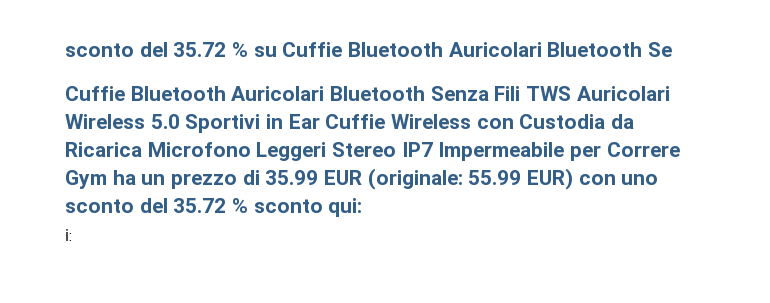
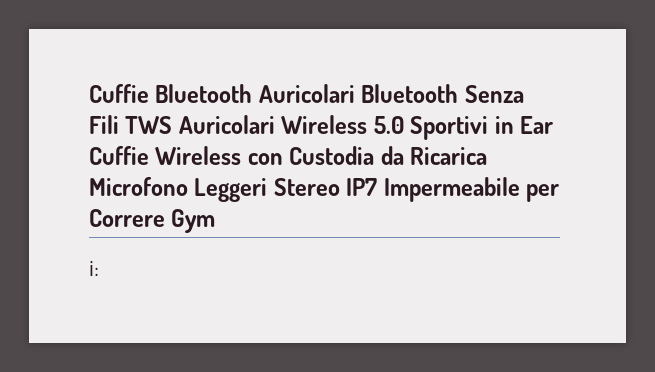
[65,42,673,57] sconto del 35.72 % su Cuffie Bluetooth Auricolari Bluetooth Se // -> (89, 93) none
[112,168,659,190] [65,198,363,217] ha un prezzo di 35.99 EUR (originale: 55.99 EUR) con uno sconto del 35.72 % sconto qui: -> (216, 221) none

